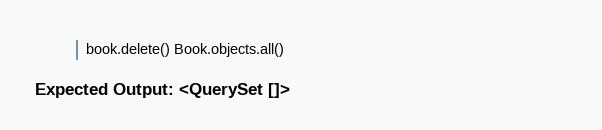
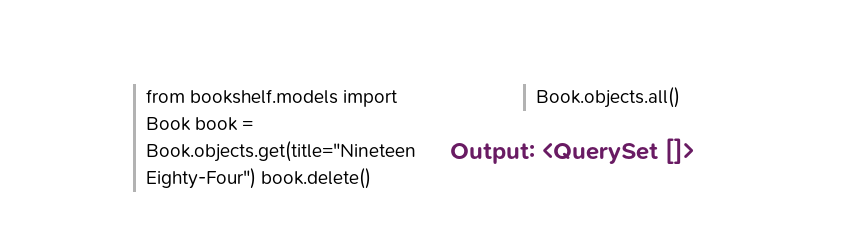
(86, 50) none -> [146,89,399,107] [146,117,254,131] [146,141,417,162] [146,168,257,189] from bookshelf.models import Book book = Book.objects.get(title="Nineteen Eighty-Four")
[35,83,108,98] Expected -> (681, 97) none

